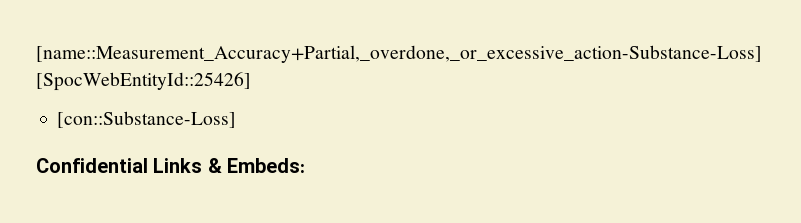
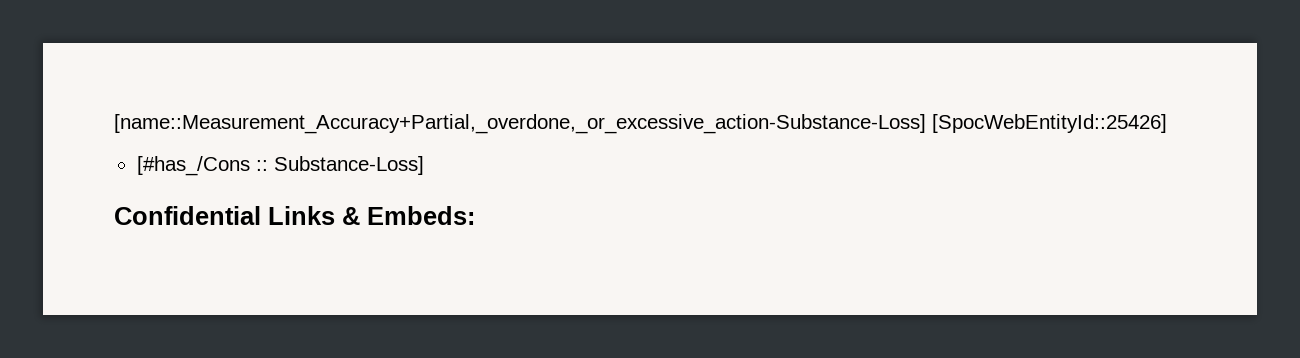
[57,111,237,128] [con::Substance-Loss] -> [136,156,424,176] [#has_/Cons :: Substance-Loss]

